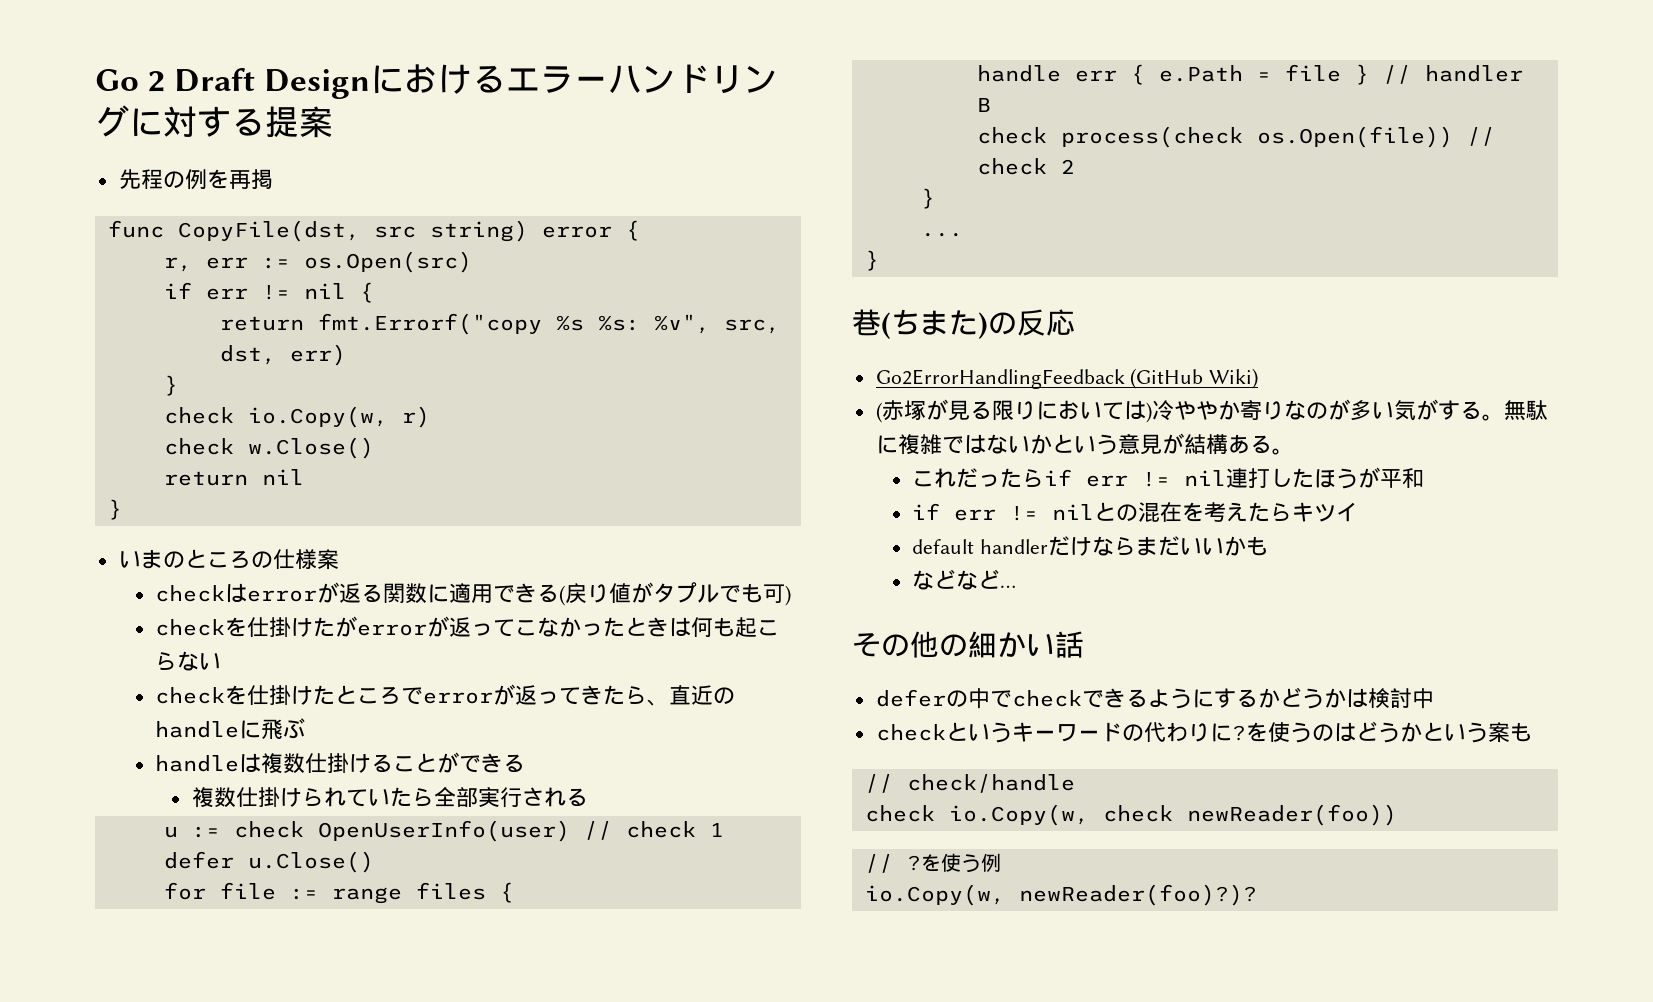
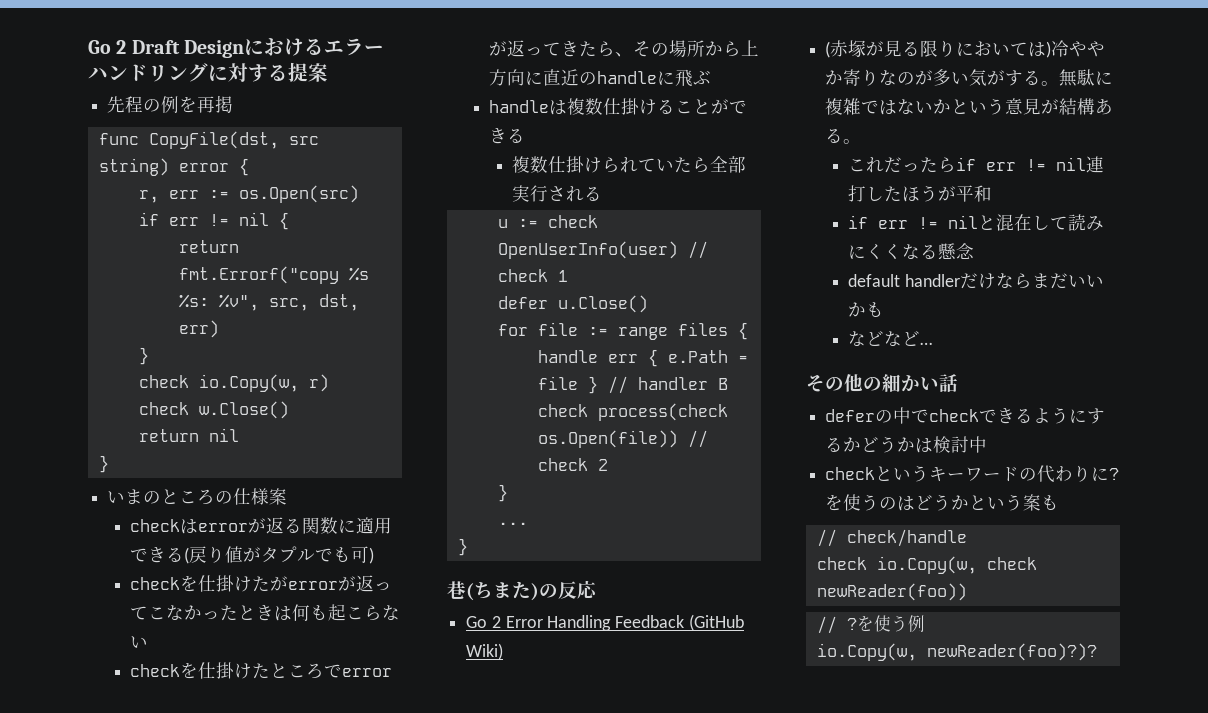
(670, 702) none -> [633,40,760,57] [489,69,544,86] その場所から上方向に
[875,369,1125,389] Go2ErrorHandlingFeedback -> [466,615,685,631] Go 2 Error Handling Feedback
[1116,502,1359,522] の混在を考えたらキツイ -> [996,214,1105,231] [848,243,975,260] 混在して読みにくくなる懸念

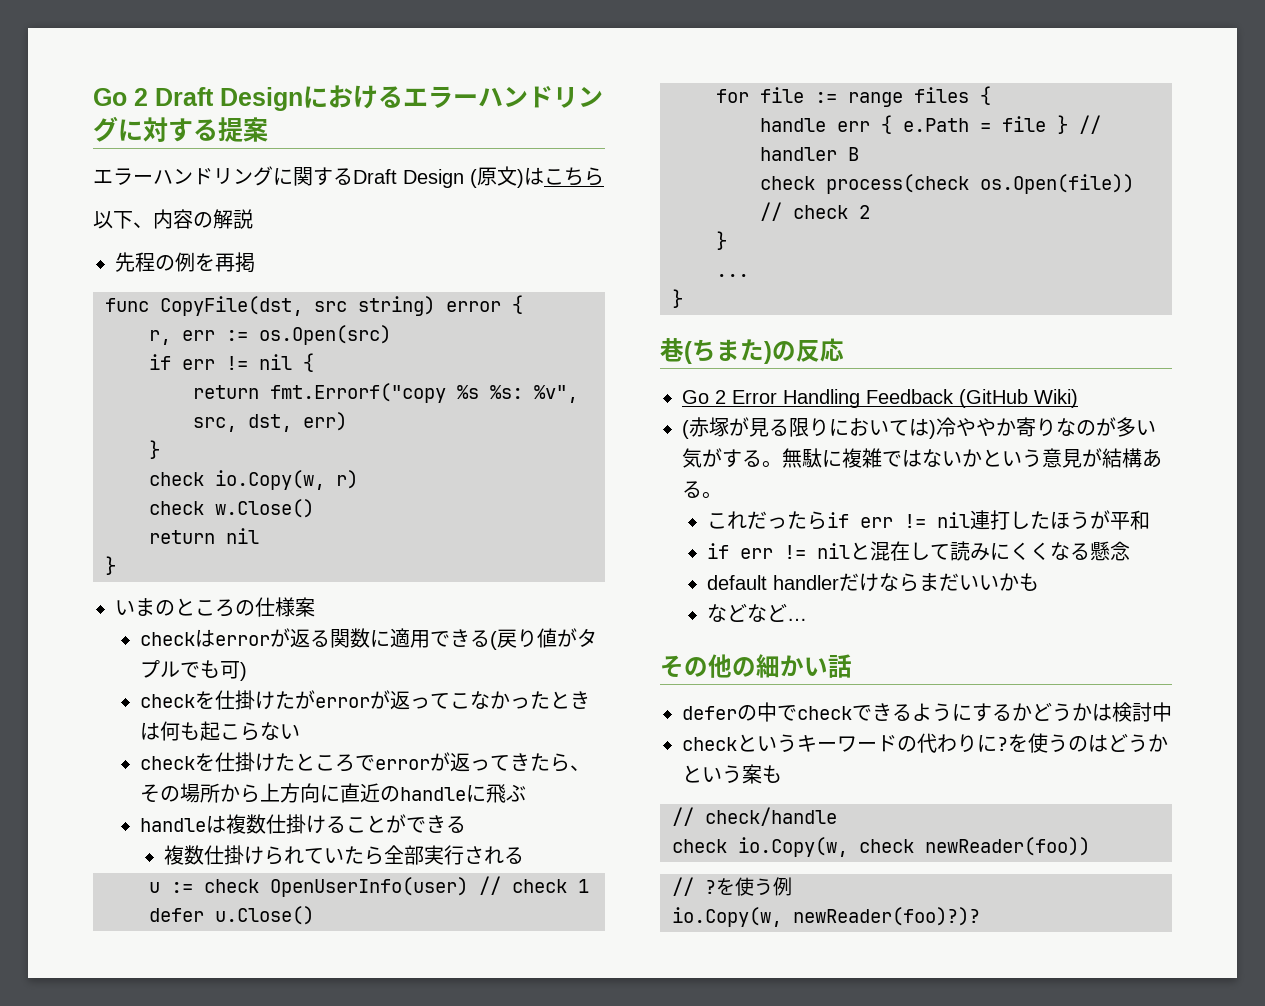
(328, 72) none -> [93,166,604,188] [93,209,253,229] // エラーハンドリングに関するDraft Design (原文)はこちら // 以下、内容の解説

